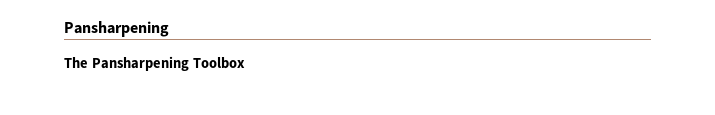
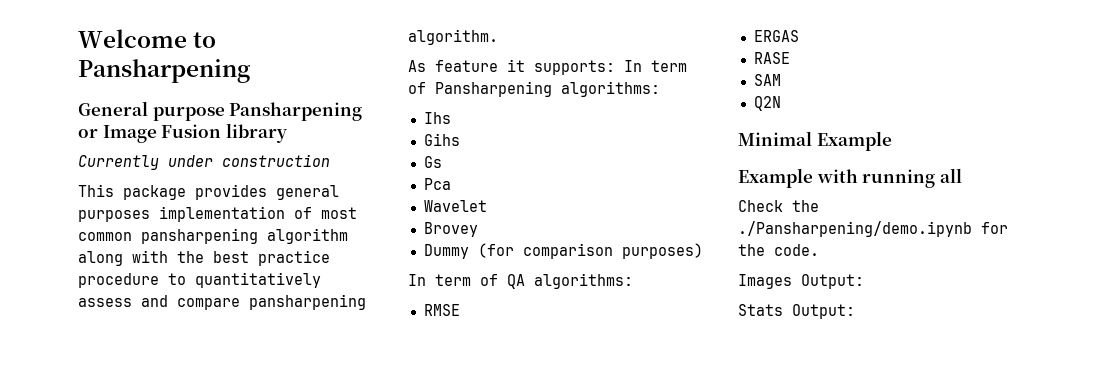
(64, 29) none -> [78,29,217,48] Welcome to
[64,56,245,71] The Pansharpening Toolbox -> [78,101,363,121] [78,123,287,143] [78,154,330,170] [78,184,339,200] [78,206,357,222] [78,228,348,244] [78,250,330,266] [78,272,321,288] [78,294,366,310] [408,29,498,45] [408,59,687,75] [408,81,660,97] [423,112,451,124] [423,133,460,146] [423,156,442,168] [423,178,451,190] [423,200,487,212] [423,222,478,237] [423,243,703,259] [408,273,633,289] [423,304,460,316] [753,30,799,42] [753,52,790,64] [753,74,781,86] [753,96,781,111] [738,131,892,151] [738,168,962,188] [738,200,819,212] [738,221,1008,237] [738,244,819,256] [738,274,864,289] [738,304,855,319] General purpose Pansharpening or Image Fusion library // Currently under construction // This package provides general purposes implementation of most common pansharpening algorithm along with the best practice procedure to quantitatively assess and compare pansharpening algorithm. // As feature it supports: In term of Pansharpening algorithms: // Ihs // Gihs // Gs // Pca // Wavelet // Brovey // Dummy (for comparison purposes) // In term of QA algorithms: // RMSE // ERGAS // RASE // SAM // Q2N // Minimal Example // Example with running all // Check the ./Pansharpening/demo.ipynb for the code. // Images Output: // Stats Output:

